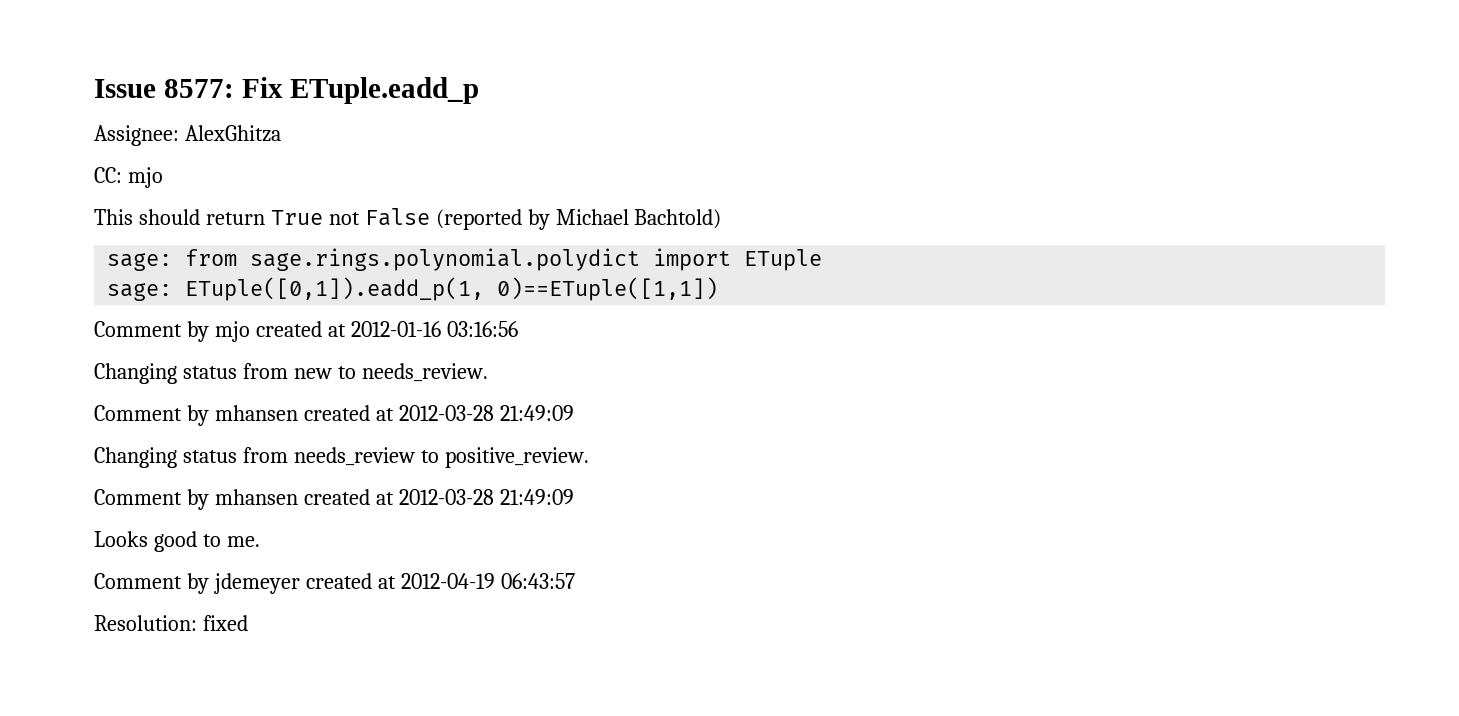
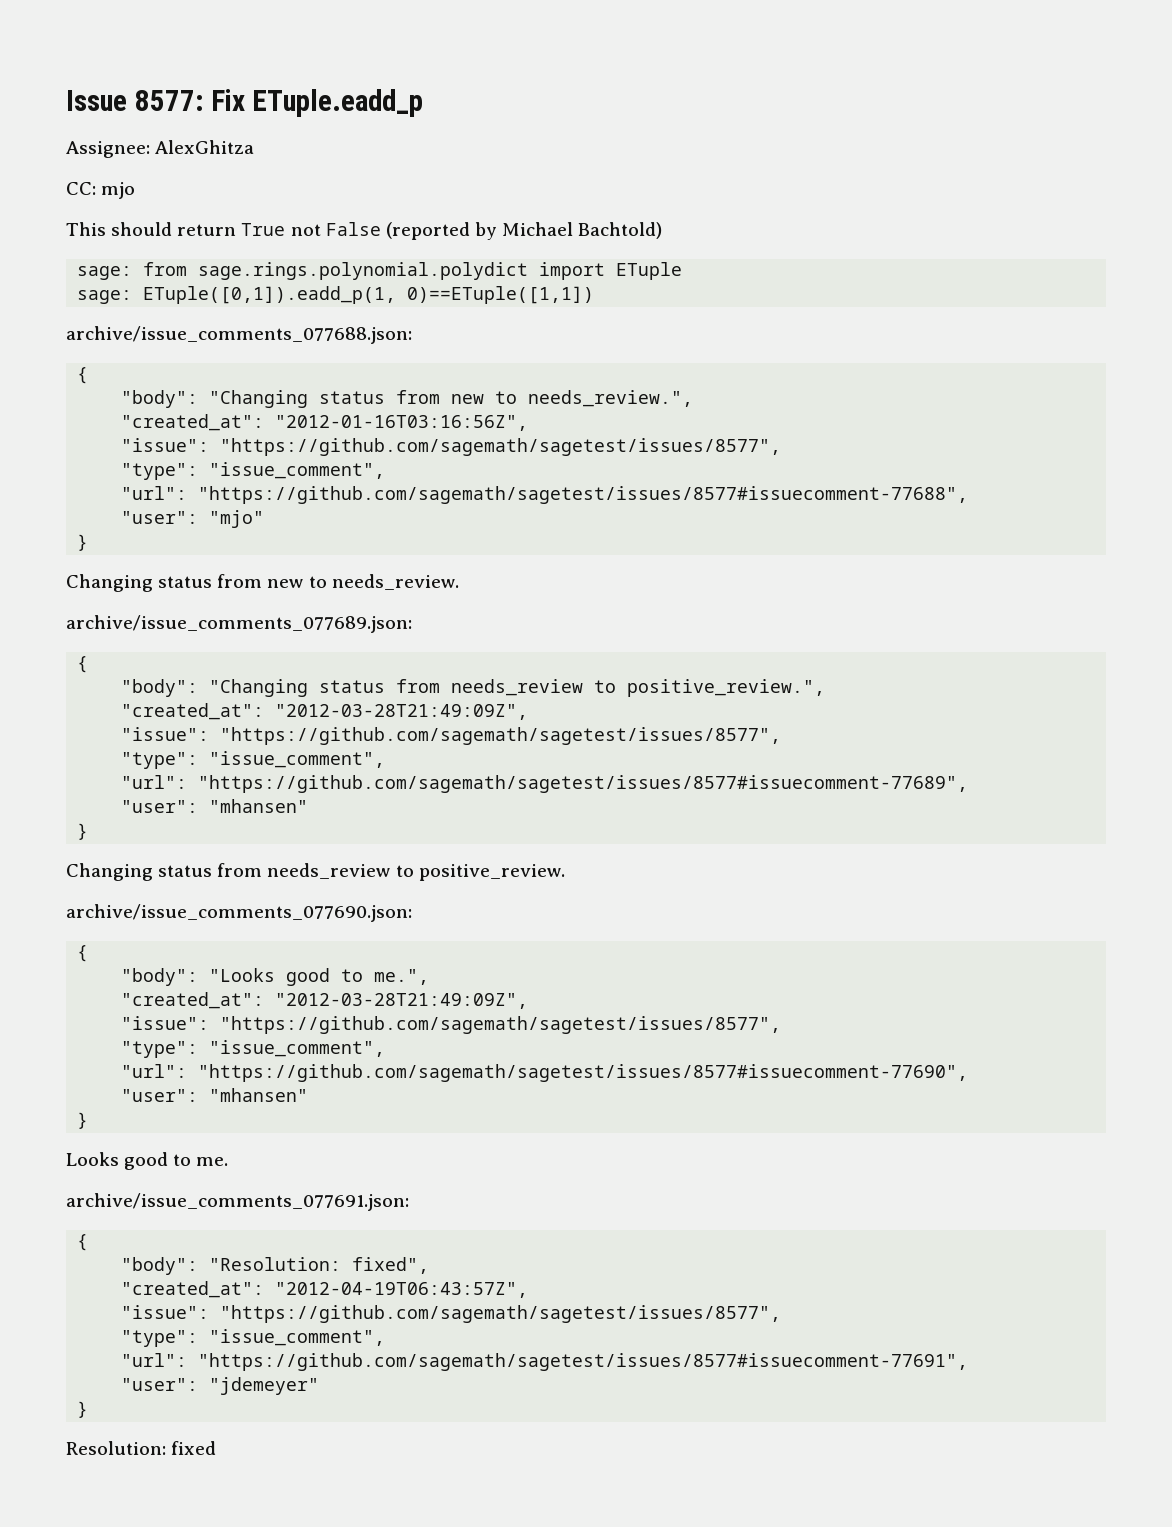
[94,321,518,342] Comment by mjo created at 2012-01-16 03:16:56 -> [66,326,412,344] [77,367,89,384] [121,390,694,408] [121,414,529,431] [121,438,782,456] [121,462,386,480] [121,486,969,504] [121,510,265,528] [77,534,89,551] archive/issue_comments_077688.json: // { // "body": "Changing status from new to needs_review.", // "created_at": "2012-01-16T03:16:56Z", // "issue": "https://github.com/sagemath/sagetest/issues/8577", // "type": "issue_comment", // "url": "https://github.com/sagemath/sagetest/issues/8577#issuecomment-77688", // "user": "mjo" // }
[94,405,574,426] Comment by mhansen created at 2012-03-28 21:49:09 -> [66,615,412,633] [77,656,89,673] [121,679,826,697] [121,703,529,720] [121,727,782,745] [121,751,386,769] [121,775,969,793] [121,799,309,813] [77,823,89,840] archive/issue_comments_077689.json: // { // "body": "Changing status from needs_review to positive_review.", // "created_at": "2012-03-28T21:49:09Z", // "issue": "https://github.com/sagemath/sagetest/issues/8577", // "type": "issue_comment", // "url": "https://github.com/sagemath/sagetest/issues/8577#issuecomment-77689", // "user": "mhansen" // }
[94,489,574,510] [94,531,260,552] [94,573,575,594] Comment by mhansen created at 2012-03-28 21:49:09 // Looks good to me. // Comment by jdemeyer created at 2012-04-19 06:43:57 -> [66,904,412,922] [77,945,89,962] [121,968,430,986] [121,992,529,1009] [121,1016,782,1034] [121,1040,386,1058] [121,1064,969,1082] [121,1088,309,1102] [77,1112,89,1129] [66,1152,229,1170] [66,1193,409,1211] [77,1234,89,1251] [121,1257,430,1275] [121,1281,529,1298] [121,1305,782,1323] [121,1329,386,1347] [121,1353,969,1371] [121,1377,320,1395] [77,1401,89,1418] archive/issue_comments_077690.json: // { // "body": "Looks good to me.", // "created_at": "2012-03-28T21:49:09Z", // "issue": "https://github.com/sagemath/sagetest/issues/8577", // "type": "issue_comment", // "url": "https://github.com/sagemath/sagetest/issues/8577#issuecomment-77690", // "user": "mhansen" // } // Looks good to me. // archive/issue_comments_077691.json: // { // "body": "Resolution: fixed", // "created_at": "2012-04-19T06:43:57Z", // "issue": "https://github.com/sagemath/sagetest/issues/8577", // "type": "issue_comment", // "url": "https://github.com/sagemath/sagetest/issues/8577#issuecomment-77691", // "user": "jdemeyer" // }

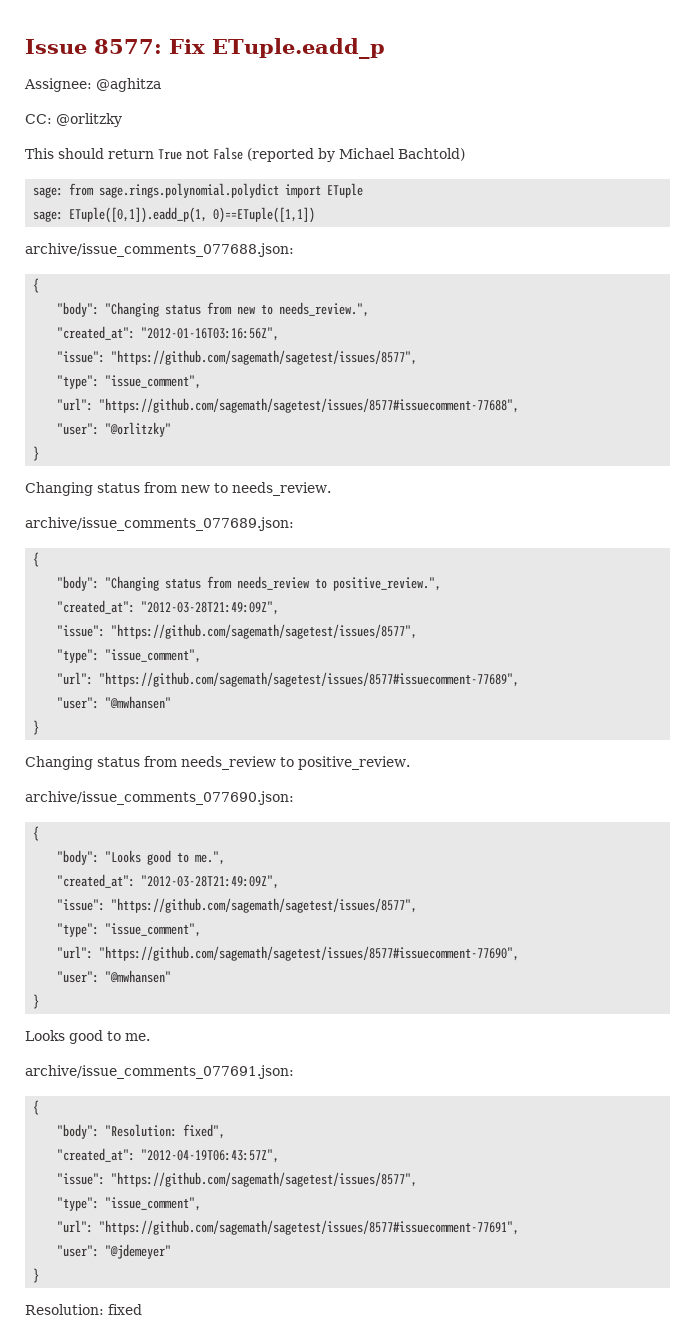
[155,140,255,154] AlexGhitza -> [96,78,161,92] @aghitza
[101,182,136,199] mjo -> [56,113,122,127] @orlitzky
[209,510,265,528] "mjo" -> [105,422,172,437] "@orlitzky"
[209,799,309,813] "mhansen" -> [105,696,172,709] "@mwhansen"
[209,1088,309,1102] "mhansen" -> [105,970,172,983] "@mwhansen"
[209,1377,320,1395] "jdemeyer" -> [105,1244,172,1259] "@jdemeyer"

